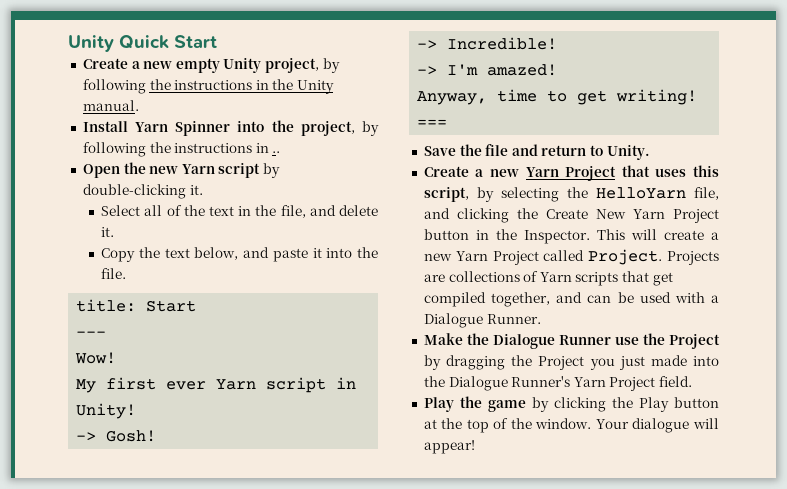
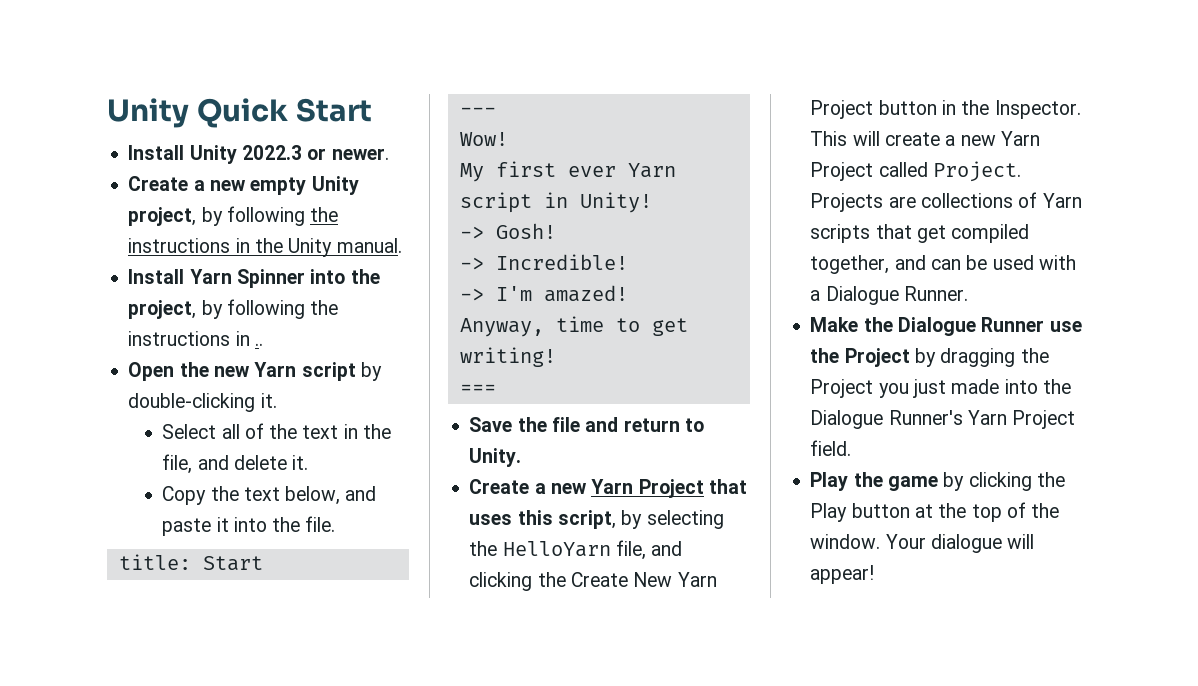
(217, 41) none -> [128,145,389,164] // Install Unity 2022.3 or newer.

